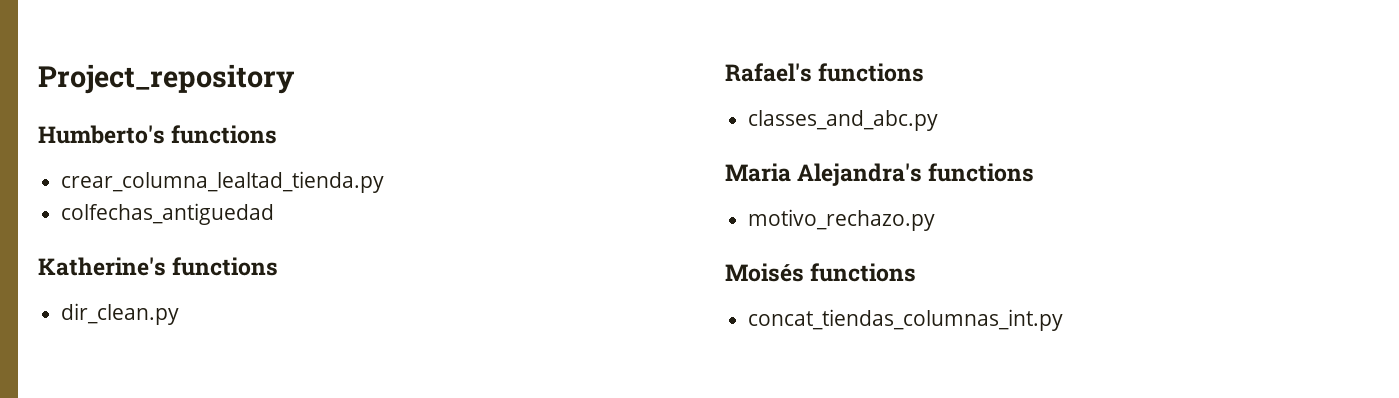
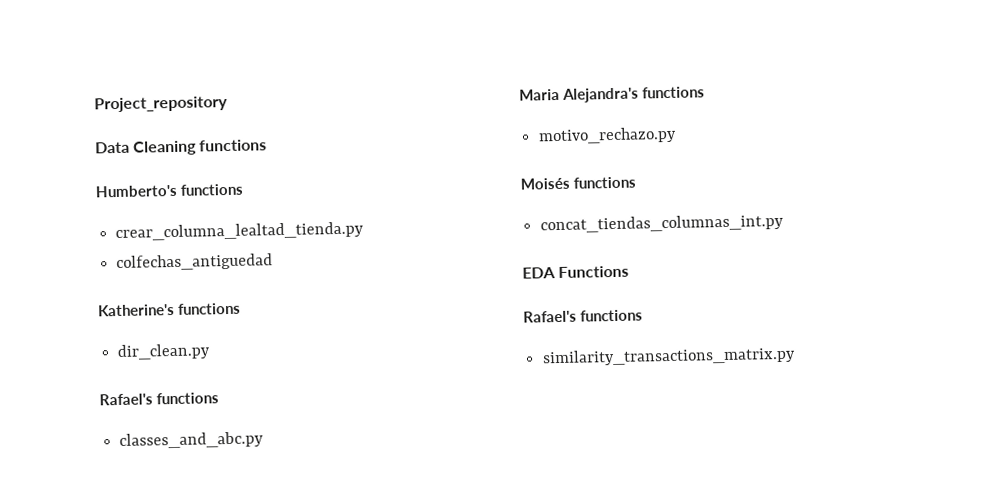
(294, 79) none -> [95,139,268,156] // Data Cleaning functions
(1064, 320) none -> [522,265,630,279] [523,309,643,323] [542,346,797,367] // EDA Functions // Rafael's functions // similarity_transactions_matrix.py

